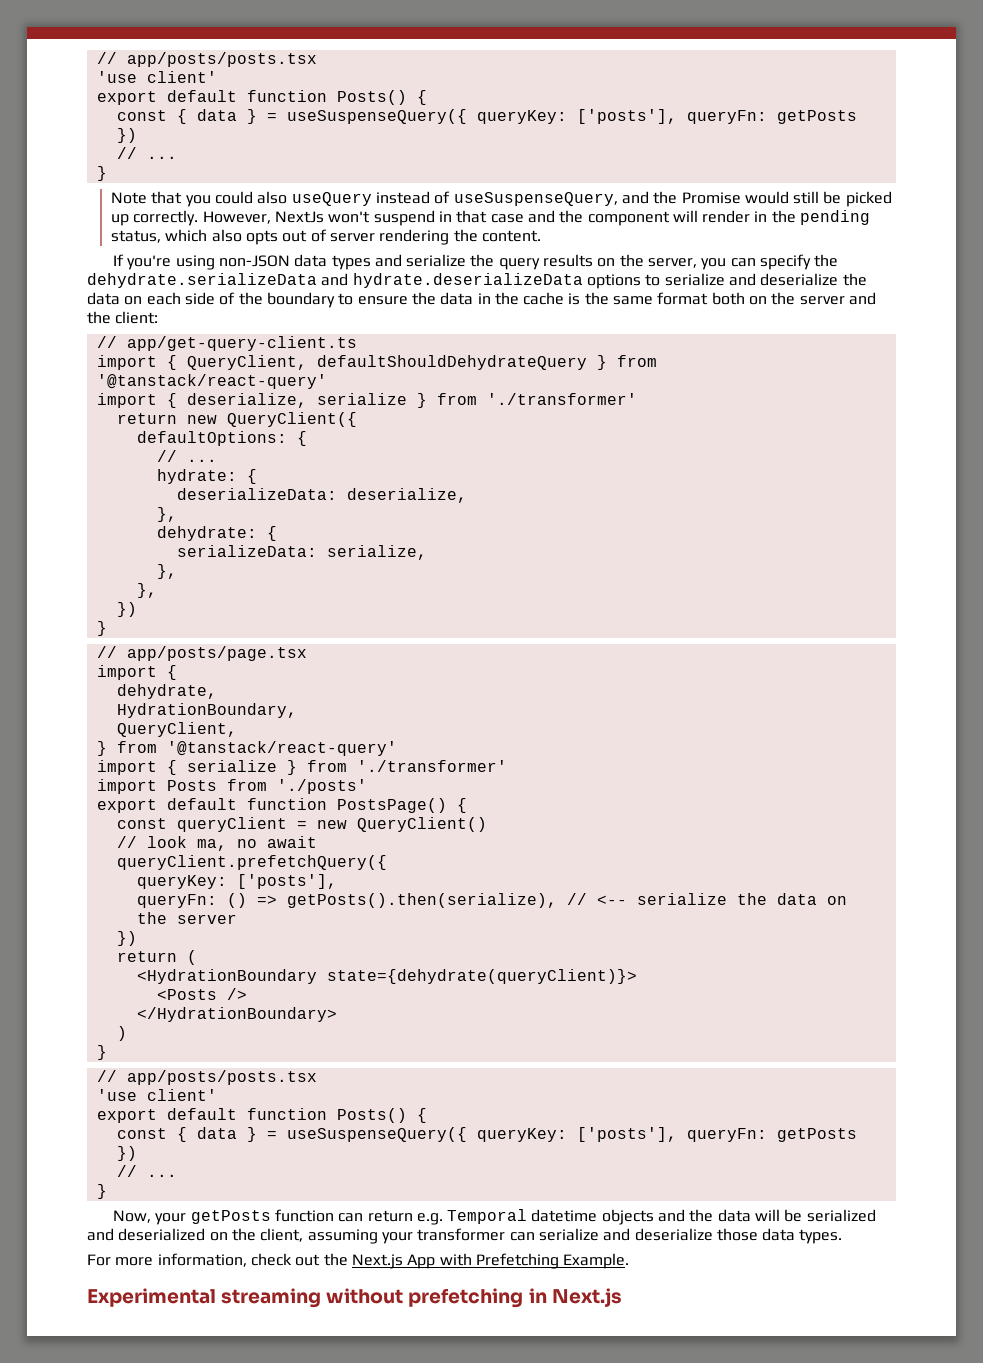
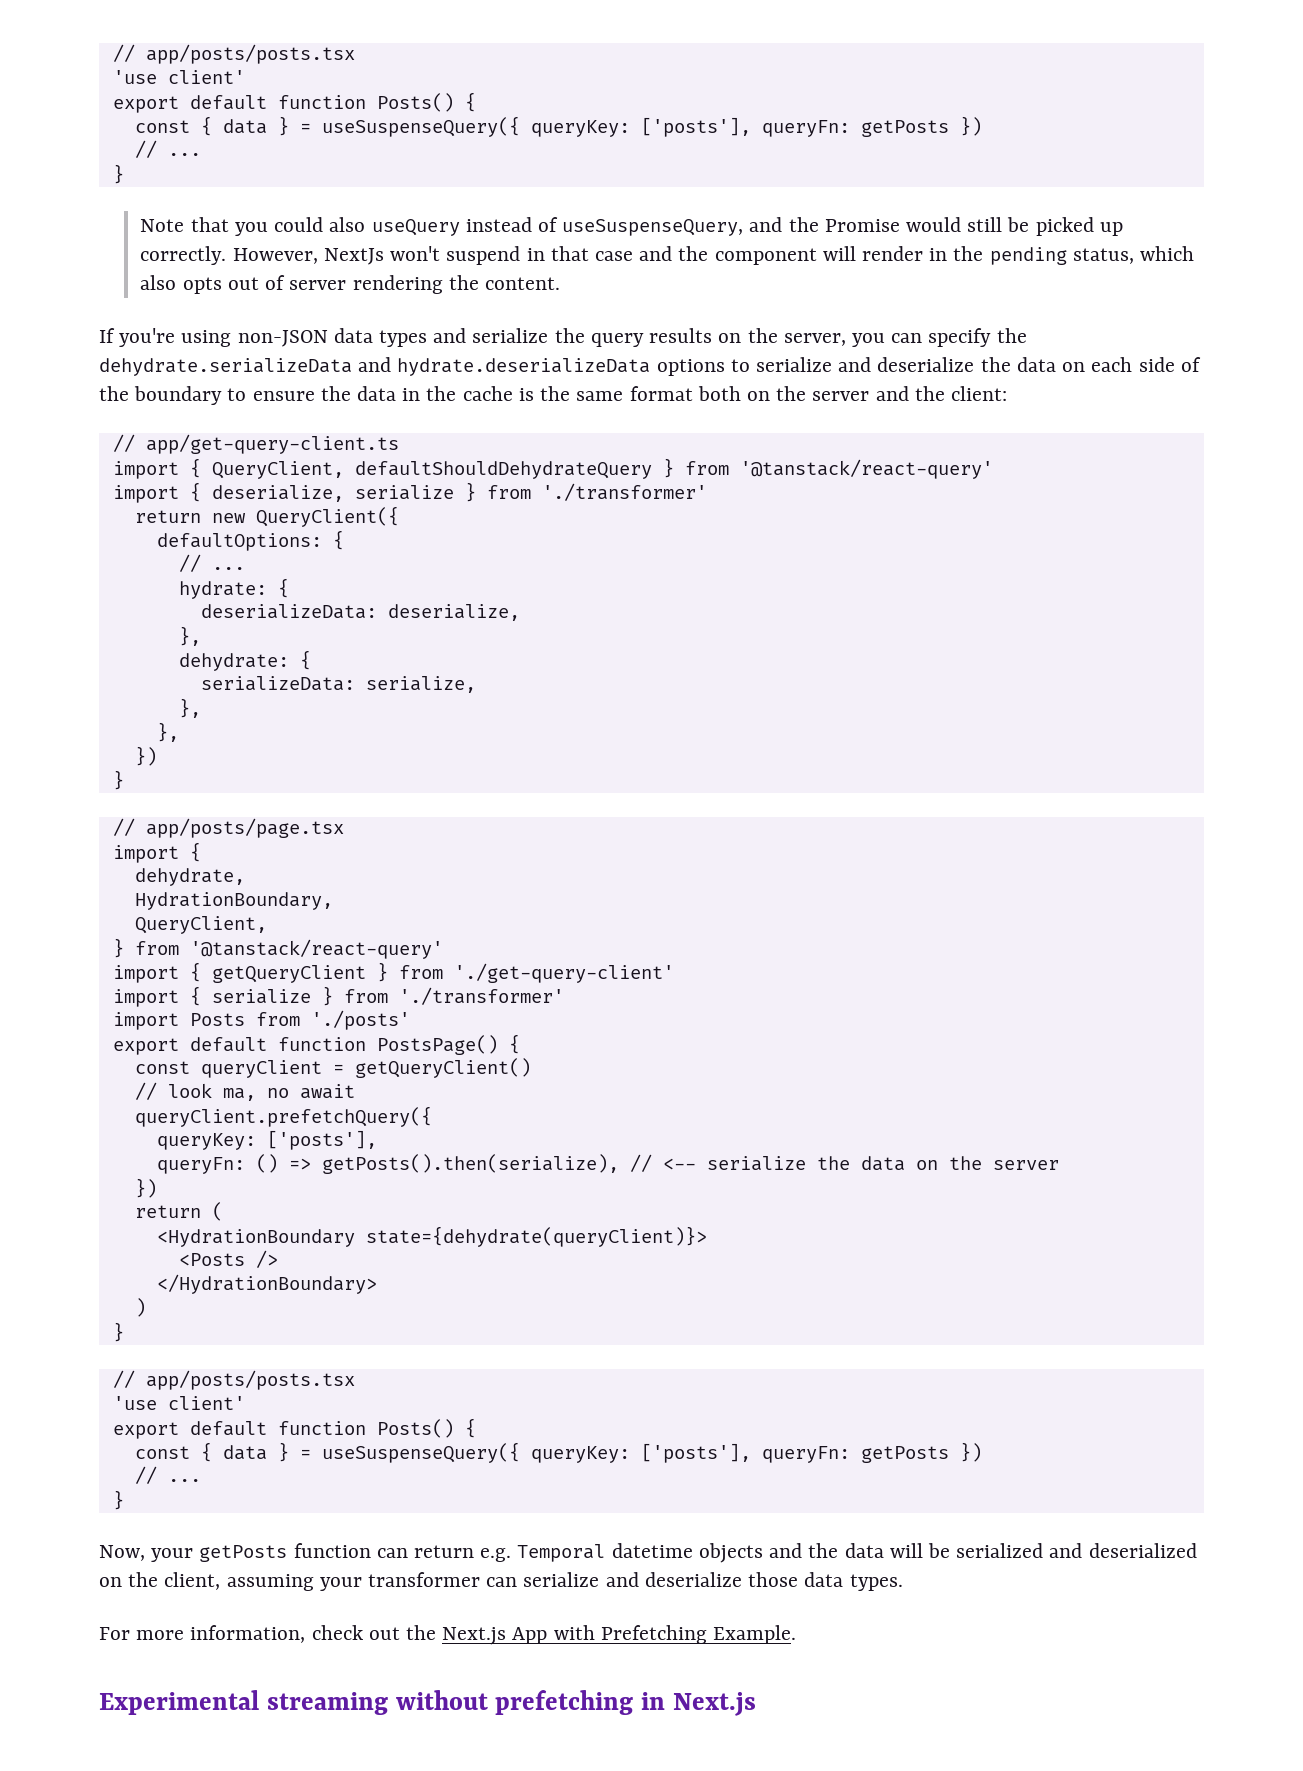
(397, 748) none -> [112,962,674,983] // import { getQueryClient } from './get-query-client'
[316,817,487,832] new QueryClient() -> [354,1058,531,1078] getQueryClient()

